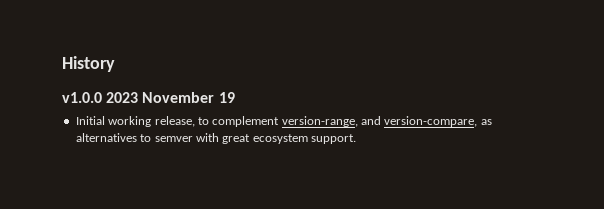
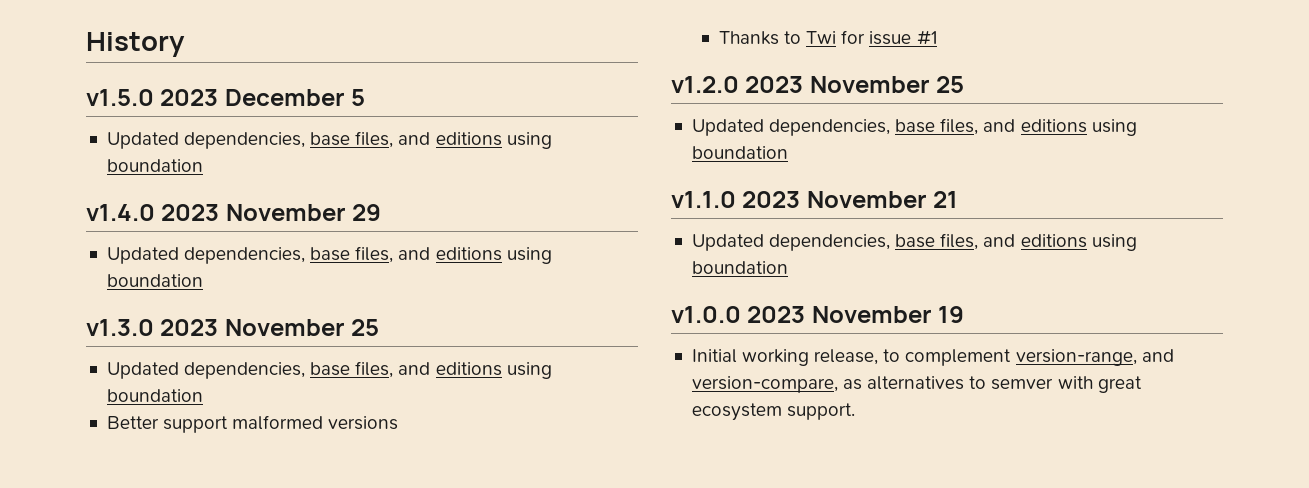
(115, 64) none -> [86,89,366,106] [106,131,552,149] [106,159,203,172] [86,204,382,221] [106,246,552,264] [106,274,203,287] [86,319,380,336] [106,361,552,379] [106,389,203,402] [106,415,399,433] [718,30,937,45] [671,76,965,93] [691,118,1137,136] [691,146,788,159] [671,191,959,208] [691,233,1137,251] [691,261,788,274] // v1.5.0 2023 December 5 // Updated dependencies, base files, and editions using boundation // v1.4.0 2023 November 29 // Updated dependencies, base files, and editions using boundation // v1.3.0 2023 November 25 // Updated dependencies, base files, and editions using boundation // Better support malformed versions // Thanks to Twi for issue #1 // v1.2.0 2023 November 25 // Updated dependencies, base files, and editions using boundation // v1.1.0 2023 November 21 // Updated dependencies, base files, and editions using boundation

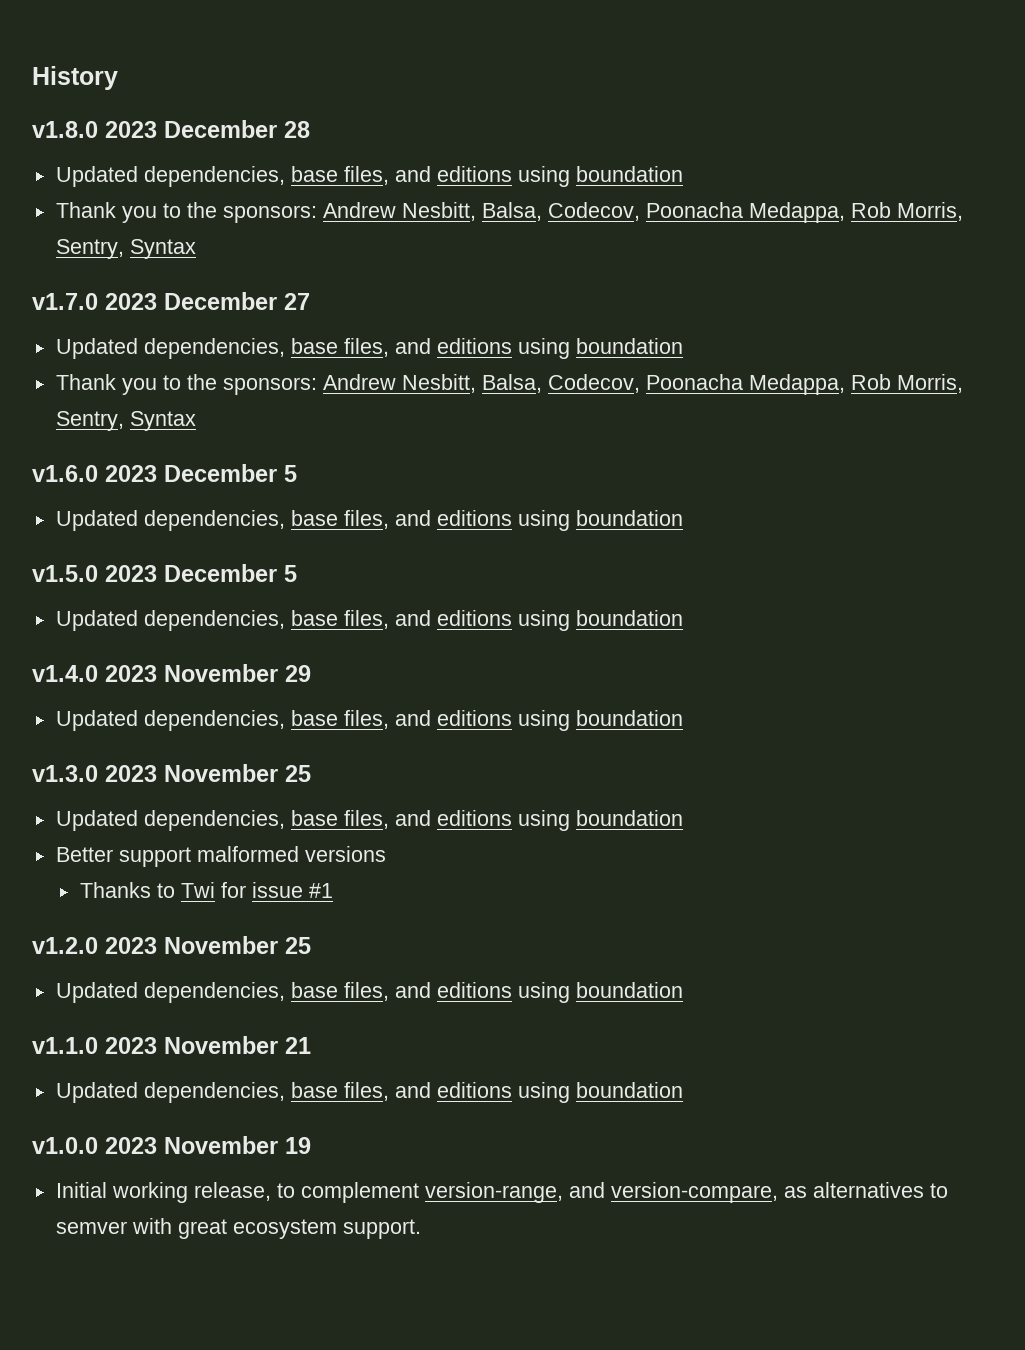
(185, 44) none -> [32,120,310,138] [55,166,683,187] [55,202,963,223] [55,239,196,259] [32,292,310,310] [55,338,683,359] [55,374,963,395] [55,411,196,431] [32,464,297,482] [55,510,683,531] // v1.8.0 2023 December 28 // Updated dependencies, base files, and editions using boundation // Thank you to the sponsors: Andrew Nesbitt, Balsa, Codecov, Poonacha Medappa, Rob Morris, Sentry, Syntax // v1.7.0 2023 December 27 // Updated dependencies, base files, and editions using boundation // Thank you to the sponsors: Andrew Nesbitt, Balsa, Codecov, Poonacha Medappa, Rob Morris, Sentry, Syntax // v1.6.0 2023 December 5 // Updated dependencies, base files, and editions using boundation

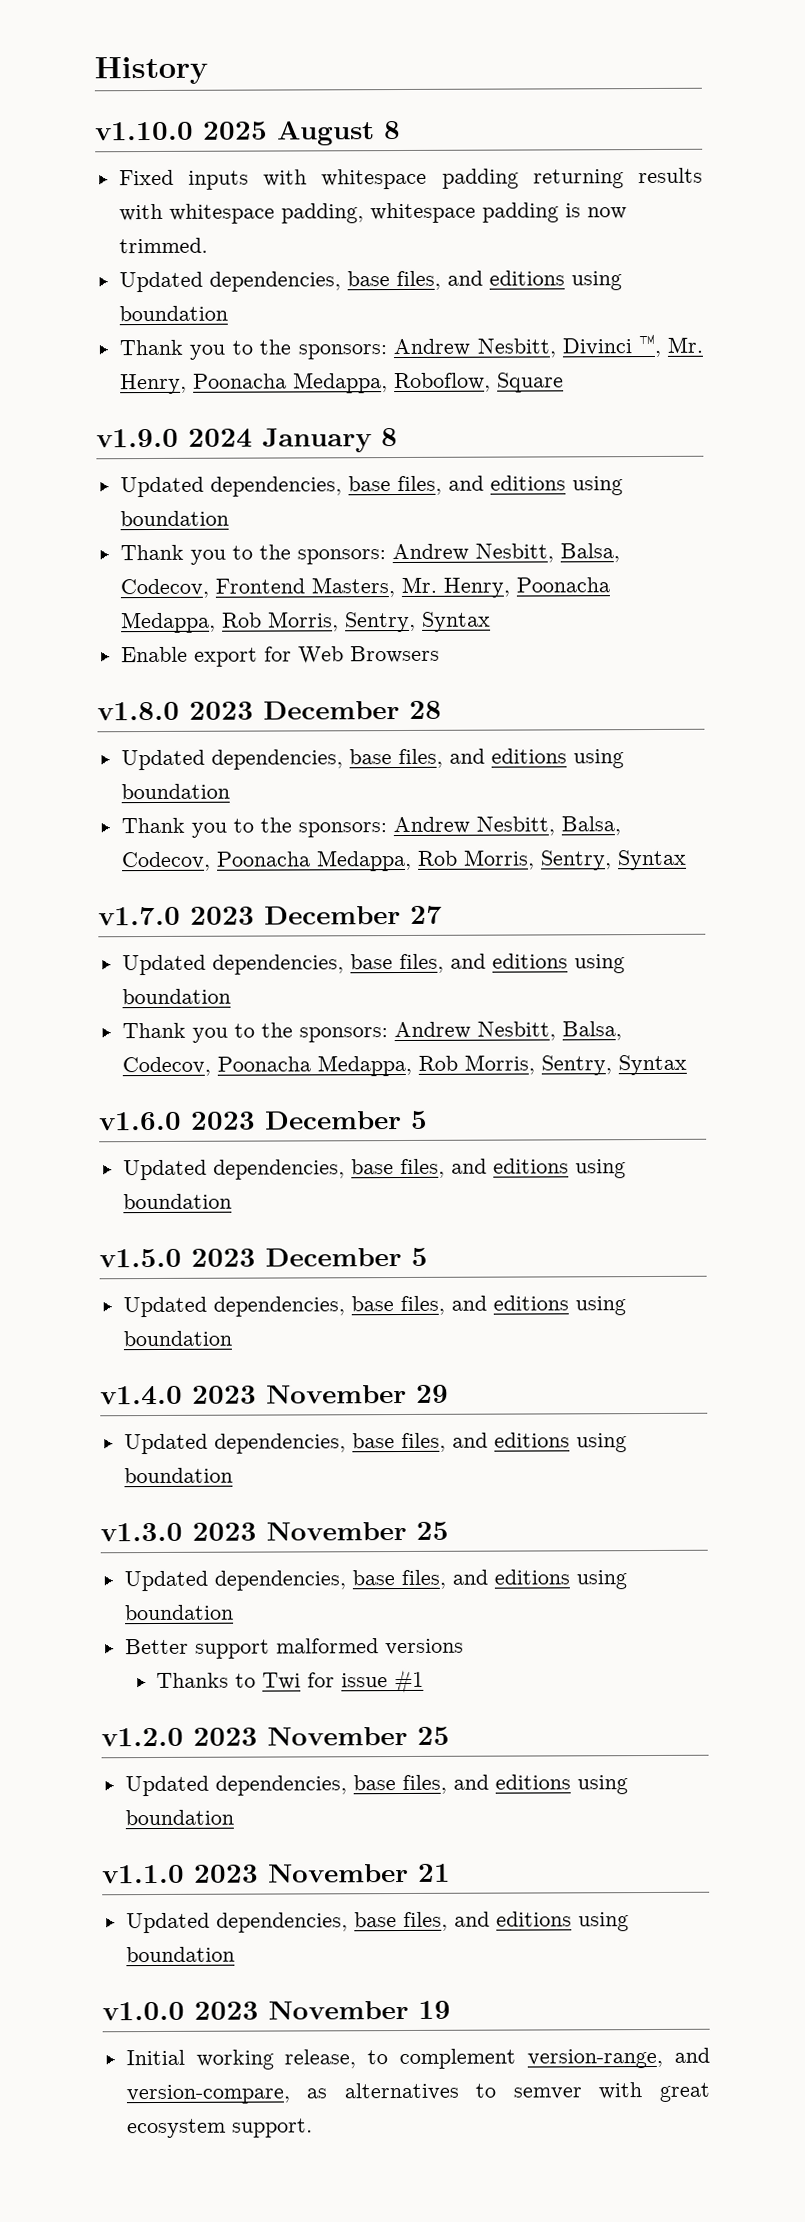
(118, 78) none -> [95,120,401,146] [118,167,704,190] [118,202,627,224] [118,237,208,254] [118,270,622,293] [118,305,228,322] [118,333,704,360] [119,372,564,395] [96,428,398,453] [119,475,623,498] [119,510,229,527] [119,543,620,565] [119,576,610,599] [119,611,491,634] [120,645,440,667] // v1.10.0 2025 August 8 // Fixed inputs with whitespace padding returning results with whitespace padding, whitespace padding is now trimmed. // Updated dependencies, base files, and editions using boundation // Thank you to the sponsors: Andrew Nesbitt, Divinci ™, Mr. Henry, Poonacha Medappa, Roboflow, Square // v1.9.0 2024 January 8 // Updated dependencies, base files, and editions using boundation // Thank you to the sponsors: Andrew Nesbitt, Balsa, Codecov, Frontend Masters, Mr. Henry, Poonacha Medappa, Rob Morris, Sentry, Syntax // Enable export for Web Browsers

